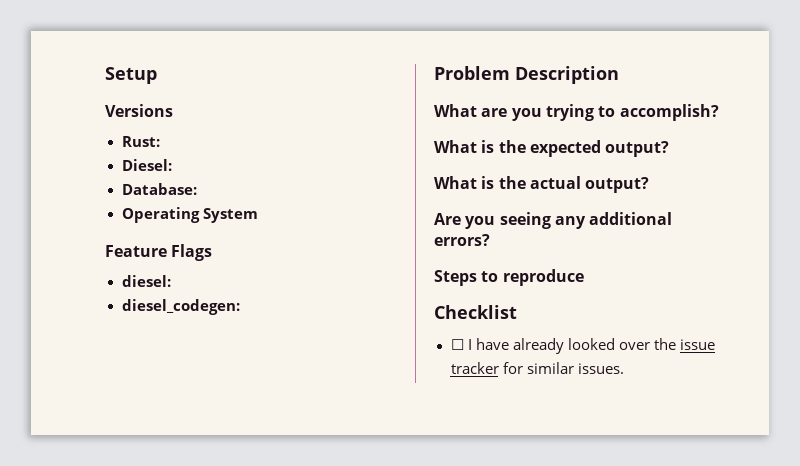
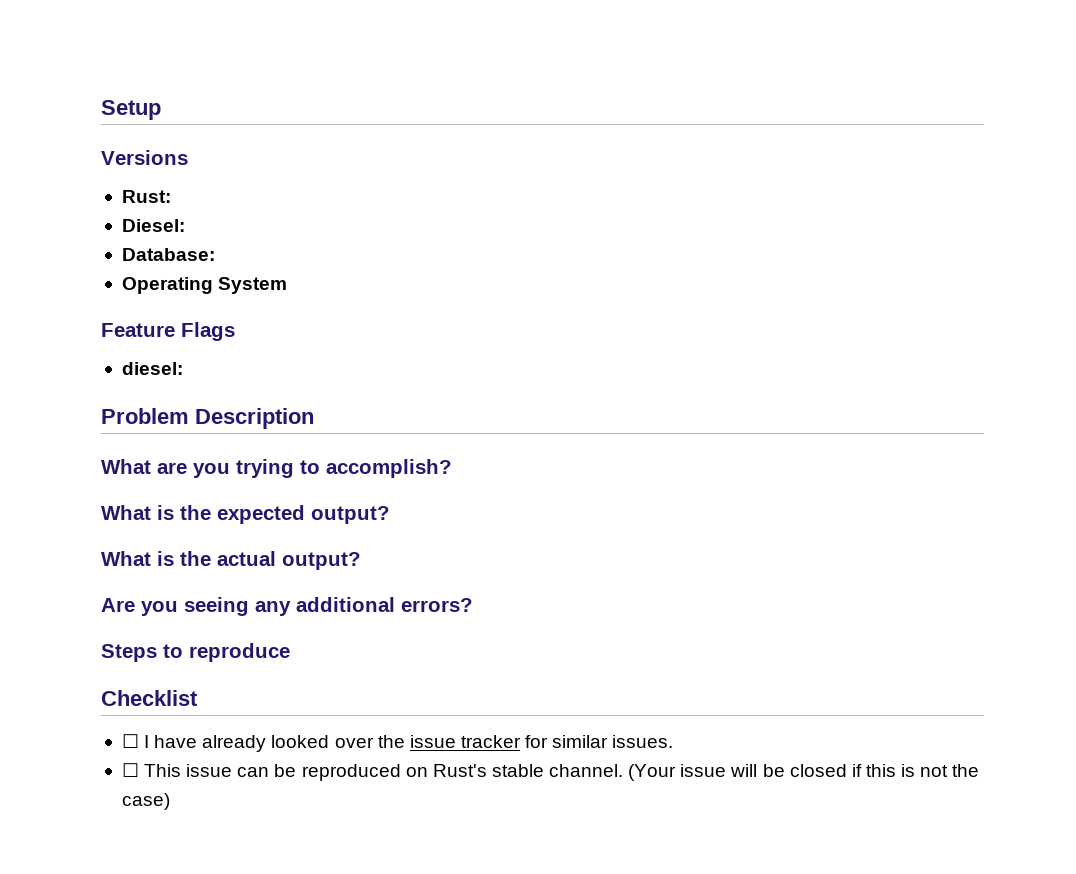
[121,299,240,315] // diesel_codegen: -> (183, 368) none
(624, 368) none -> [121,763,980,781] [121,793,170,810] // ☐ This issue can be reproduced on Rust's stable channel. (Your issue will be closed if this is not the case)

